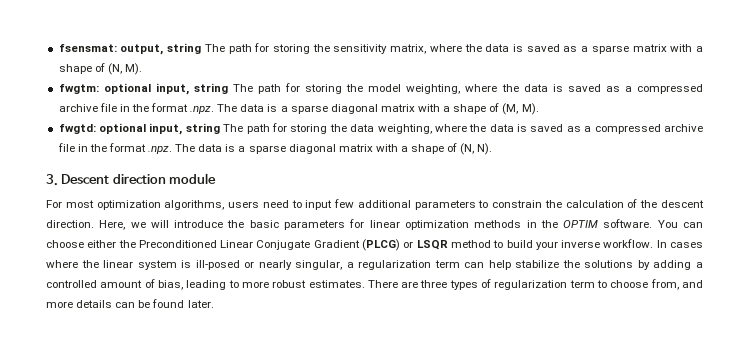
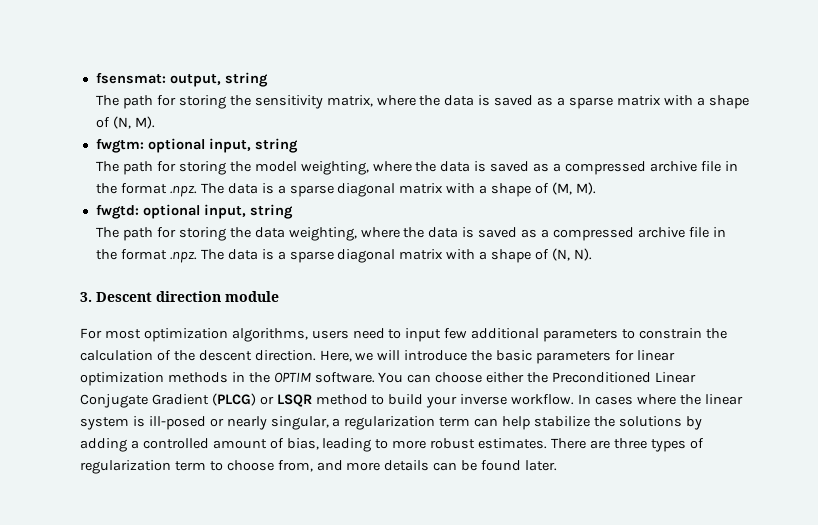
(202, 48) none -> (268, 79) //
(228, 88) none -> (298, 145) //
(220, 128) none -> (293, 211) //

